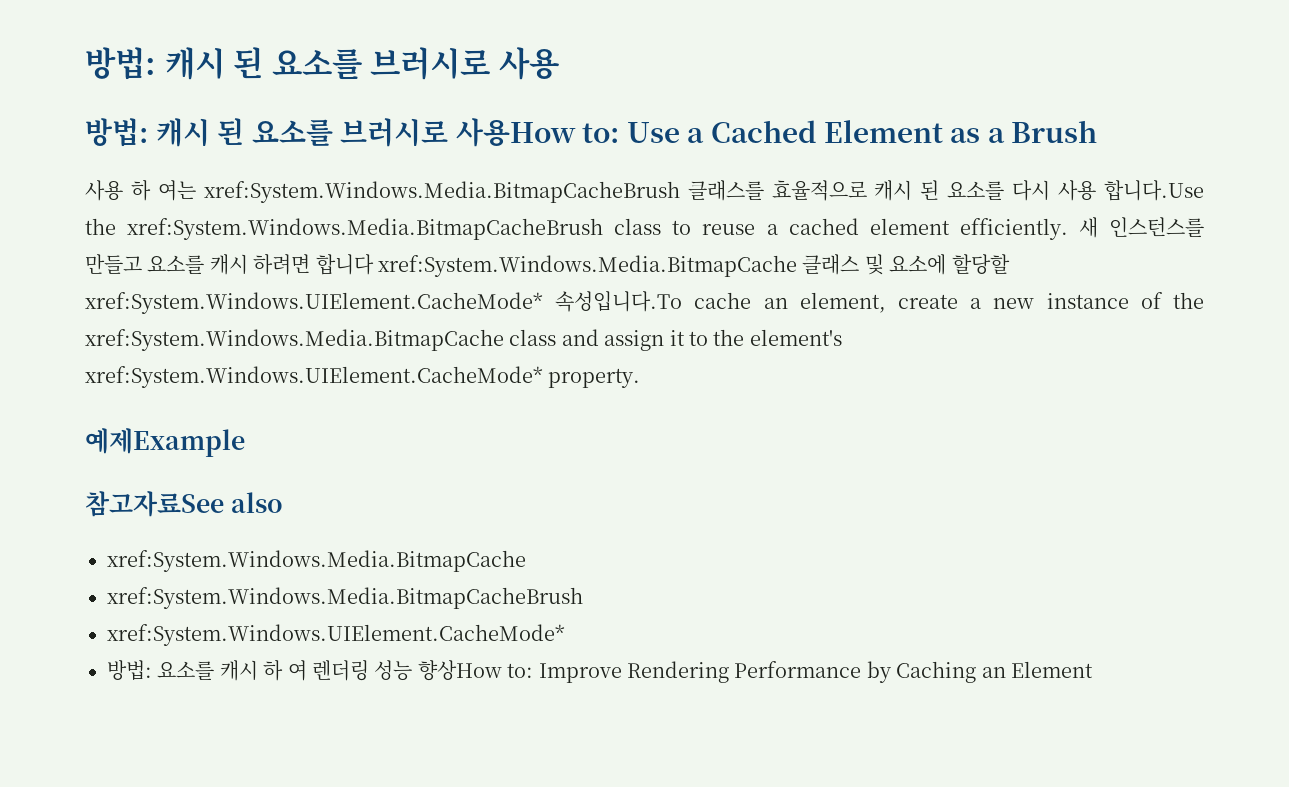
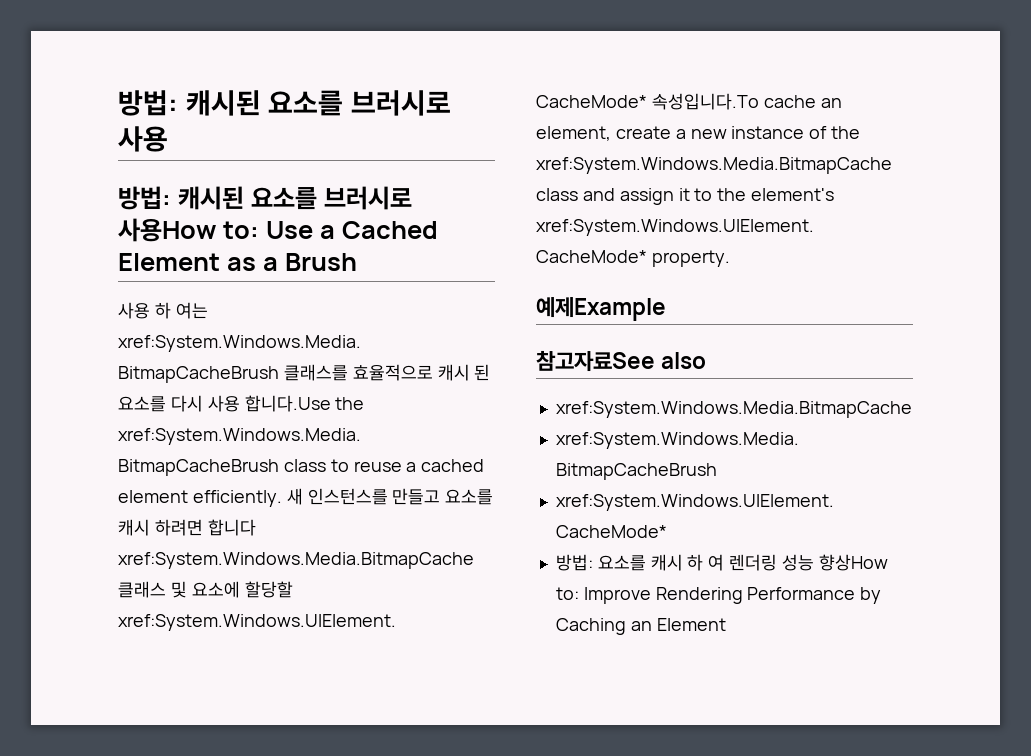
[85,47,264,80] 방법: 캐시 된 -> [118,90,261,116] 방법: 캐시된
[155,118,245,147] 캐시 된 -> [177,186,244,210] 캐시된

